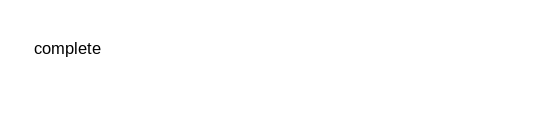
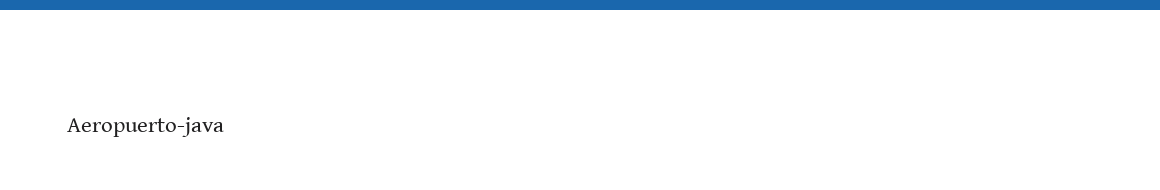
[34,42,101,57] complete -> [67,117,224,137] Aeropuerto-java

